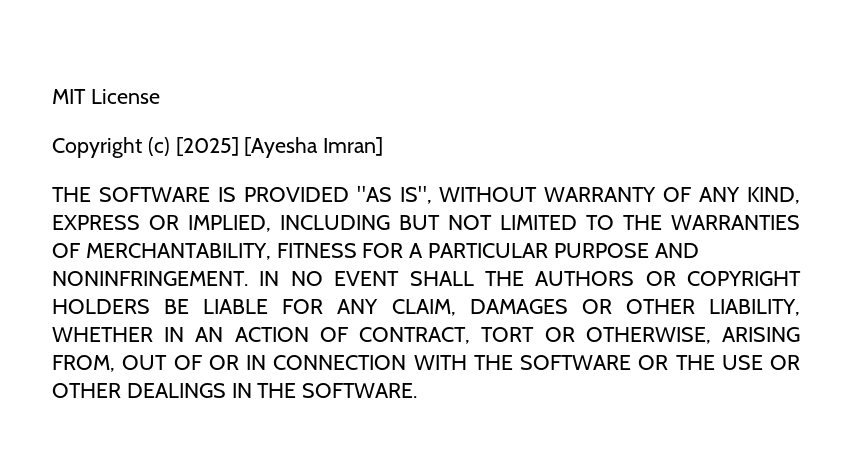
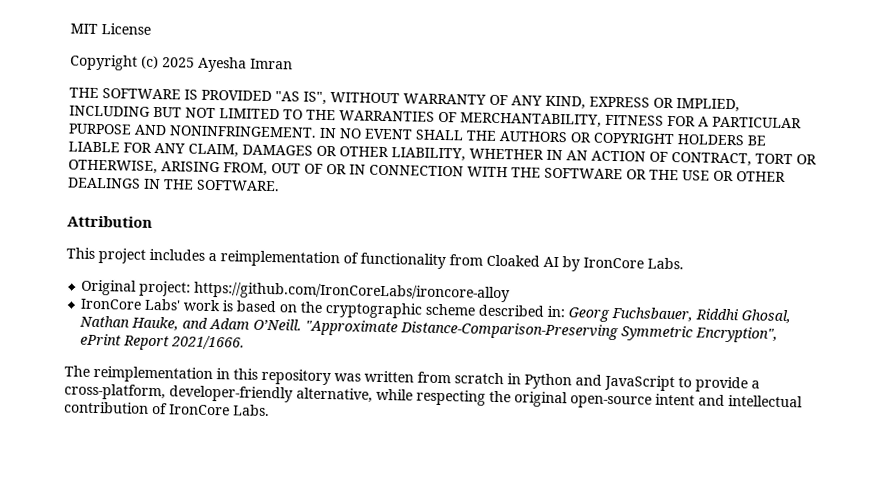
[175,137,384,158] [2025] [Ayesha Imran] -> [162,56,293,73] 2025 Ayesha Imran
(418, 390) none -> [67,215,153,228] [66,247,684,272] [81,279,511,303] [80,298,792,325] [79,315,779,343] [80,333,246,351] [64,365,760,393] [64,383,803,409] [64,401,270,417] // Attribution // This project includes a reimplementation of functionality from Cloaked AI by IronCore Labs. // Original project: https://github.com/IronCoreLabs/ironcore-alloy // IronCore Labs' work is based on the cryptographic scheme described in: Georg Fuchsbauer, Riddhi Ghosal, Nathan Hauke, and Adam O’Neill. "Approximate Distance-Comparison-Preserving Symmetric Encryption", ePrint Report 2021/1666. // The reimplementation in this repository was written from scratch in Python and JavaScript to provide a cross-platform, developer-friendly alternative, while respecting the original open-source intent and intellectual contribution of IronCore Labs.

